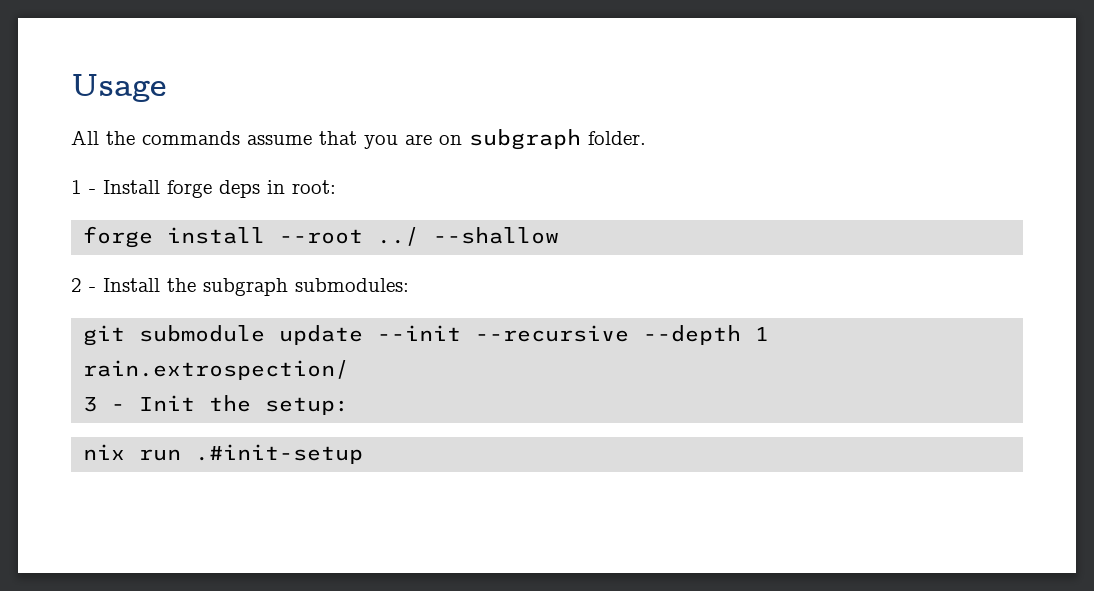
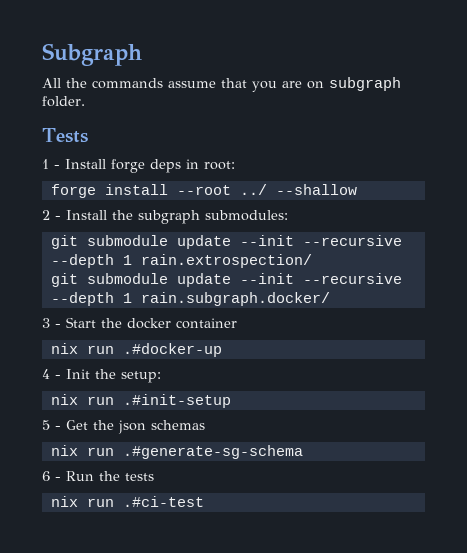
[71,74,166,102] Usage -> [42,43,142,66] Subgraph
(646, 138) none -> [42,128,88,143] // Tests
[83,397,98,412] 3 -> [50,273,402,287] [50,292,330,306] [42,317,237,329] [50,343,222,357] [42,369,50,379] git submodule update --init --recursive --depth 1 rain.subgraph.docker/ // 3 - Start the docker container // nix run .#docker-up // 4
(364, 454) none -> [42,420,205,434] [50,445,303,459] [42,471,154,481] [50,496,204,507] // 5 - Get the json schemas // nix run .#generate-sg-schema // 6 - Run the tests // nix run .#ci-test

